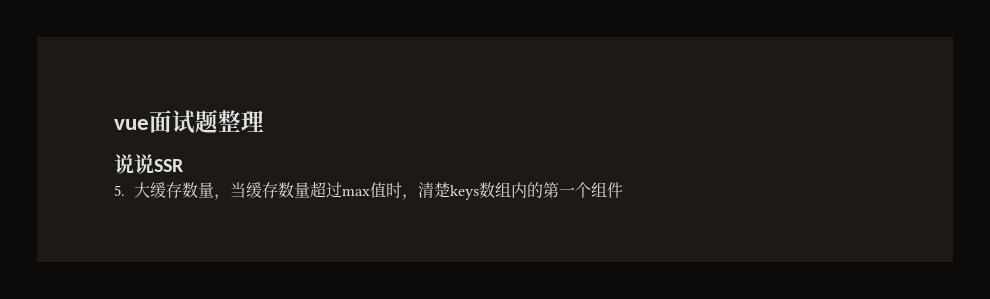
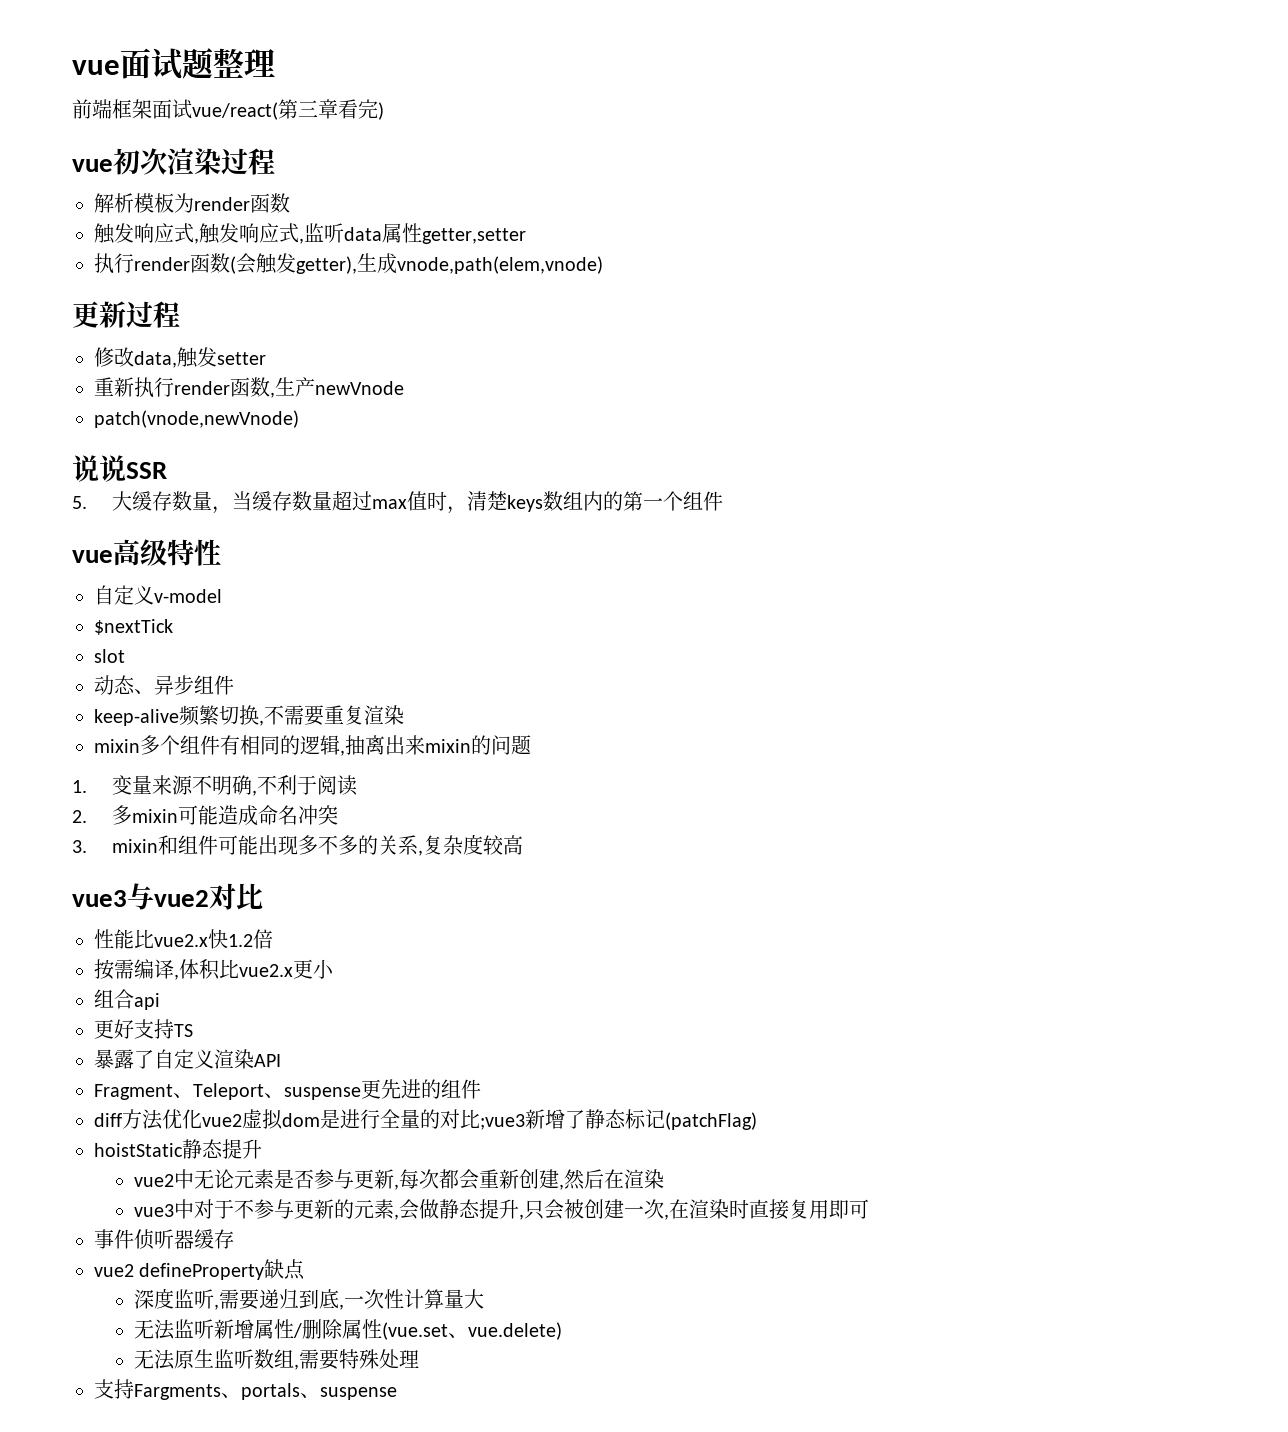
(264, 121) none -> [72,99,384,120] [72,147,275,175] [94,193,290,213] [94,223,526,244] [94,253,603,274] [72,301,180,328] [94,347,266,368] [94,377,404,398] [94,410,299,428] // 前端框架面试vue/react(第三章看完) // vue初次渲染过程 // 解析模板为render函数 // 触发响应式,触发响应式,监听data属性getter,setter // 执行render函数(会触发getter),生成vnode,path(elem,vnode) // 更新过程 // 修改data,触发setter // 重新执行render函数,生产newVnode // patch(vnode,newVnode)
(623, 190) none -> [72,539,221,566] [94,585,222,605] [94,619,173,635] [94,649,125,663] [94,675,234,695] [94,705,404,726] [94,735,531,756] [72,775,357,796] [72,805,338,826] [72,834,523,856] [72,883,263,910] [94,929,273,949] [94,959,334,980] [94,989,160,1010] [94,1019,193,1039] [94,1049,281,1069] [94,1079,481,1100] [94,1109,757,1130] [94,1139,262,1159] [133,1169,664,1190] [133,1199,869,1220] [94,1229,234,1250] [94,1259,306,1280] [133,1288,484,1310] [133,1319,562,1340] [133,1349,419,1370] [94,1379,397,1400] // vue高级特性 // 自定义v-model // $nextTick // slot // 动态、异步组件 // keep-alive频繁切换,不需要重复渲染 // mixin多个组件有相同的逻辑,抽离出来mixin的问题 // 1.变量来源不明确,不利于阅读 // 2.多mixin可能造成命名冲突 // 3. mixin和组件可能出现多不多的关系,复杂度较高 // vue3与vue2对比 // 性能比vue2.x快1.2倍 // 按需编译,体积比vue2.x更小 // 组合api // 更好支持TS // 暴露了自定义渲染API // Fragment、Teleport、suspense更先进的组件 // diff方法优化vue2虚拟dom是进行全量的对比;vue3新增了静态标记(patchFlag) // hoistStatic静态提升 // vue2中无论元素是否参与更新,每次都会重新创建,然后在渲染 // vue3中对于不参与更新的元素,会做静态提升,只会被创建一次,在渲染时直接复用即可 // 事件侦听器缓存 // vue2 defineProperty缺点 // 深度监听,需要递归到底,一次性计算量大 // 无法监听新增属性/删除属性(vue.set、vue.delete) // 无法原生监听数组,需要特殊处理 // 支持Fargments、portals、suspense

